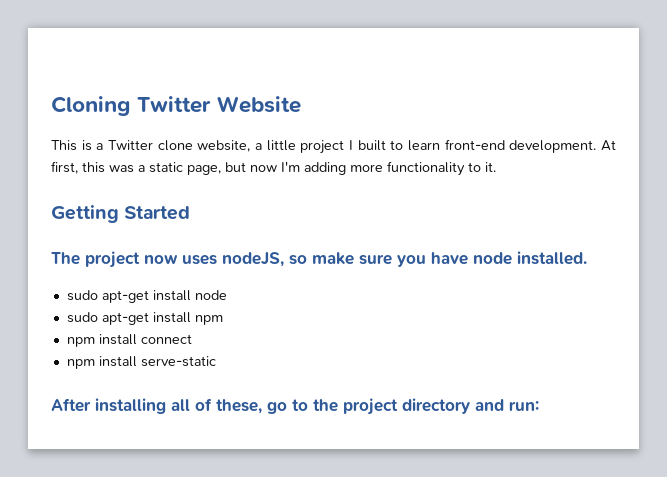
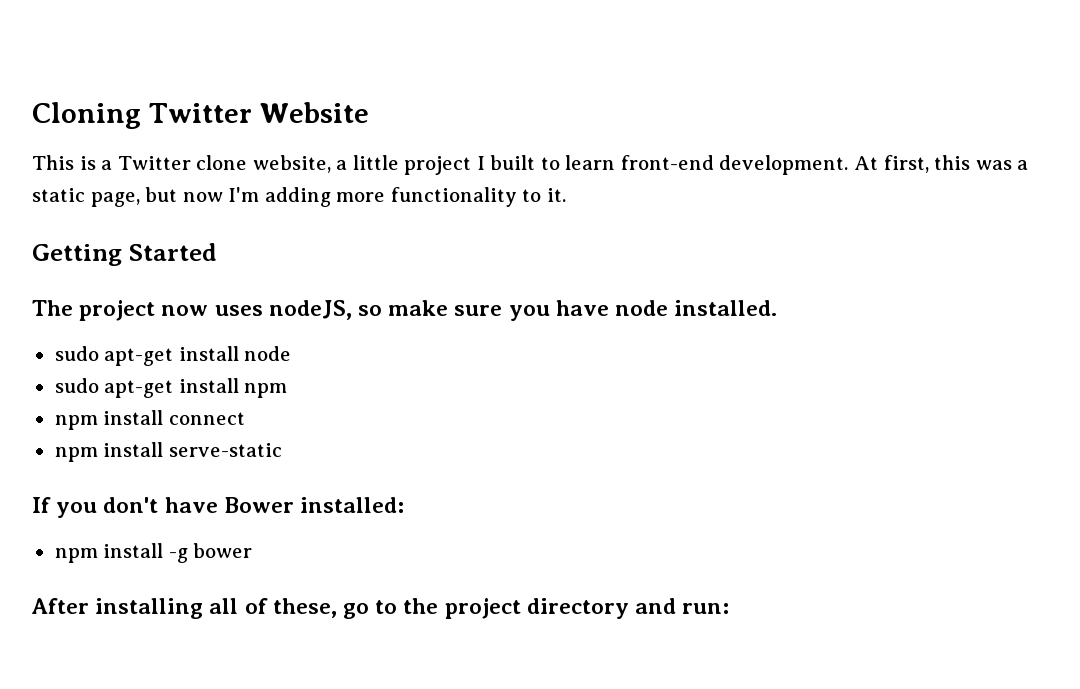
(216, 361) none -> [32,497,405,518] [54,543,253,563] // If you don't have Bower installed: // npm install -g bower

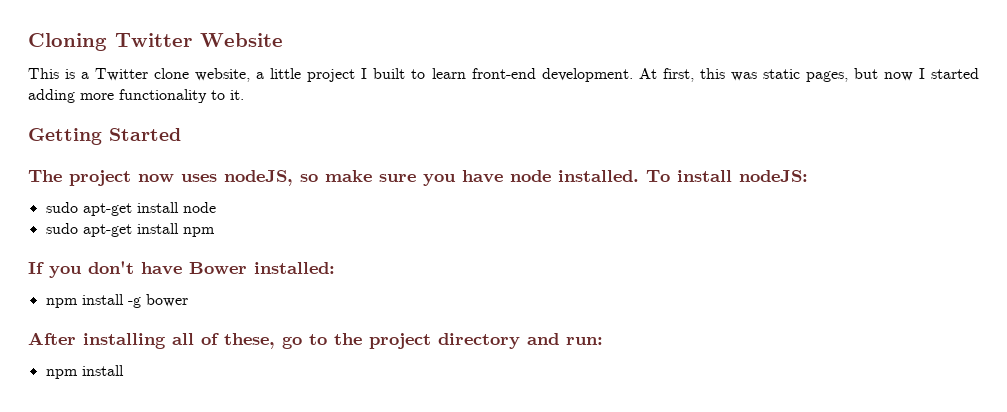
[1017,160,1029,170] [32,187,260,207] a static page, but now I'm -> [762,68,979,82] static pages, but now I started
(778, 308) none -> [646,170,808,182] To install nodeJS:
[54,410,245,430] [54,442,282,462] // npm install connect // npm install serve-static -> (215, 232) none
(730, 608) none -> [45,365,124,379] // npm install

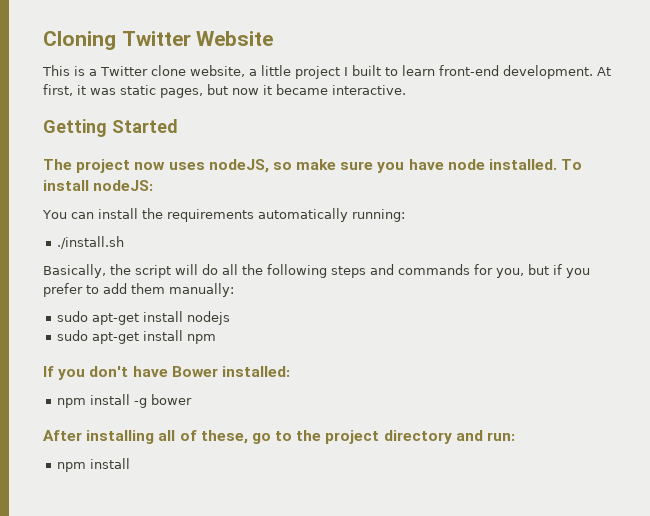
[699,68,725,79] this -> [77,85,86,95] it
[918,68,979,79] [28,89,244,103] I started adding more functionality to it. -> [263,84,406,95] it became interactive.
[45,202,216,216] // sudo apt-get install node -> [42,208,405,222] [57,236,125,249] [43,264,590,278] [43,283,234,297] [57,311,231,325] // You can install the requirements automatically running: // ./install.sh // Basically, the script will do all the following steps and commands for you, but if you prefer to add them manually: // sudo apt-get install nodejs

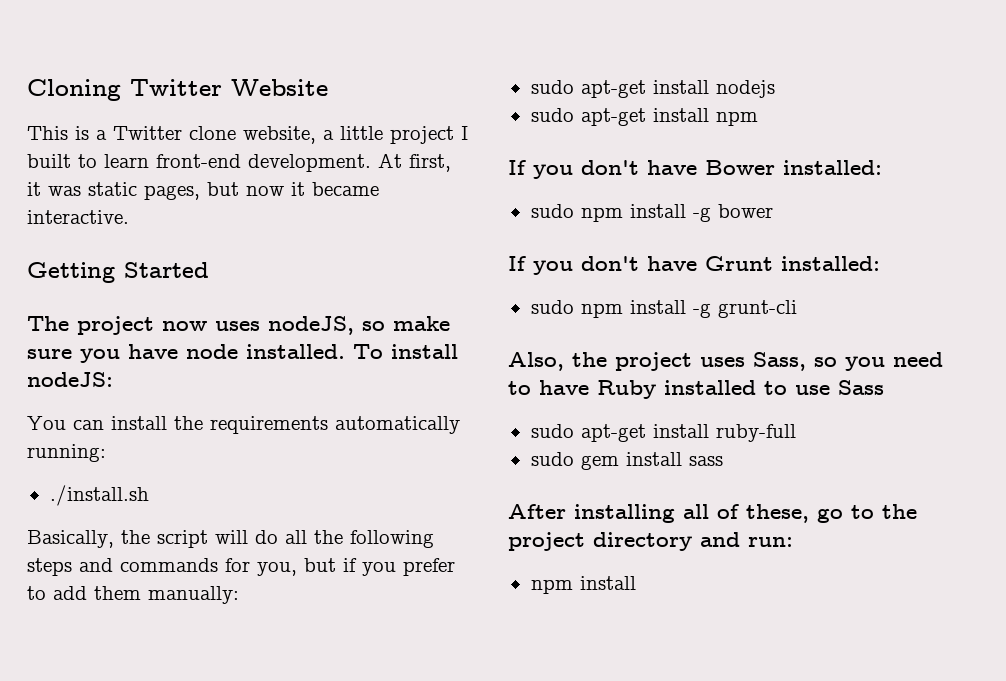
(290, 371) none -> [530,204,574,218] sudo
(193, 399) none -> [508,256,880,275] [530,300,797,318] [508,352,943,371] [508,380,884,399] [530,424,796,442] [530,452,723,470] // If you don't have Grunt installed: // sudo npm install -g grunt-cli // Also, the project uses Sass, so you need to have Ruby installed to use Sass // sudo apt-get install ruby-full // sudo gem install sass

